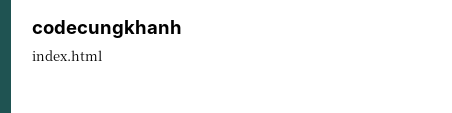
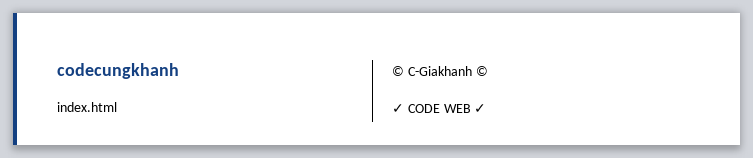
(102, 55) none -> [392,66,488,76] [392,104,487,113] // © C-Giakhanh © // ✓ CODE WEB ✓

